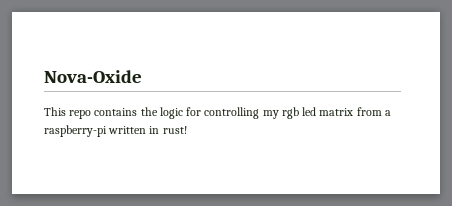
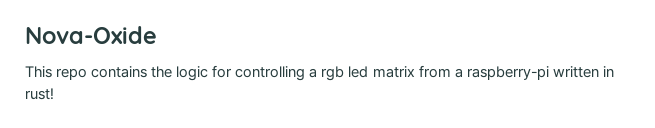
[262,110,279,119] my -> [309,68,318,78] a

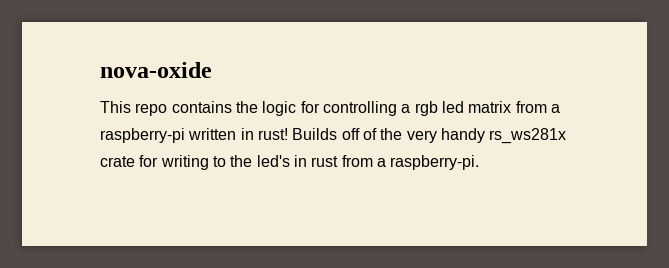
[25,26,157,44] Nova-Oxide -> [100,62,212,78] nova-oxide
(54, 94) none -> [292,128,567,144] [100,155,480,170] Builds off of the very handy rs_ws281x crate for writing to the led's in rust from a raspberry-pi.

